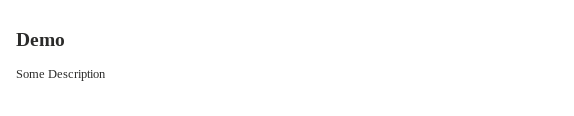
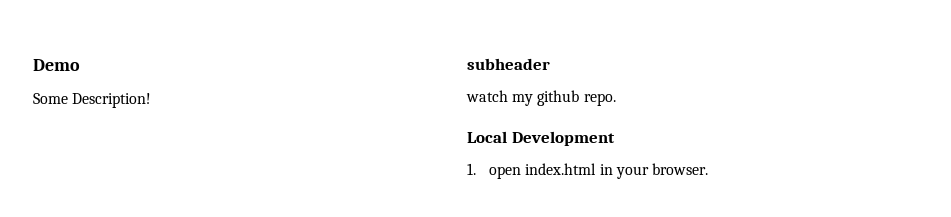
[48,70,107,81] Description -> [72,93,152,108] [467,58,550,70] [466,90,616,106] [467,131,615,146] [467,163,708,179] Description! // subheader // watch my github repo. // Local Development // 1. open index.html in your browser.

